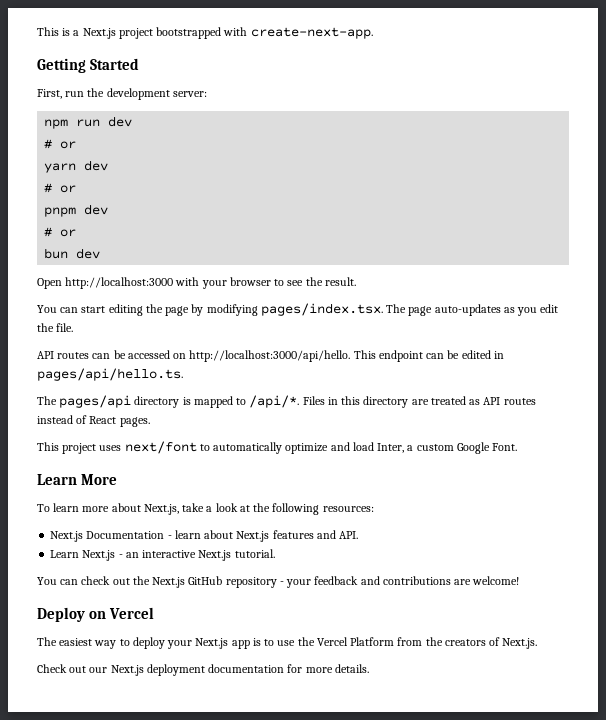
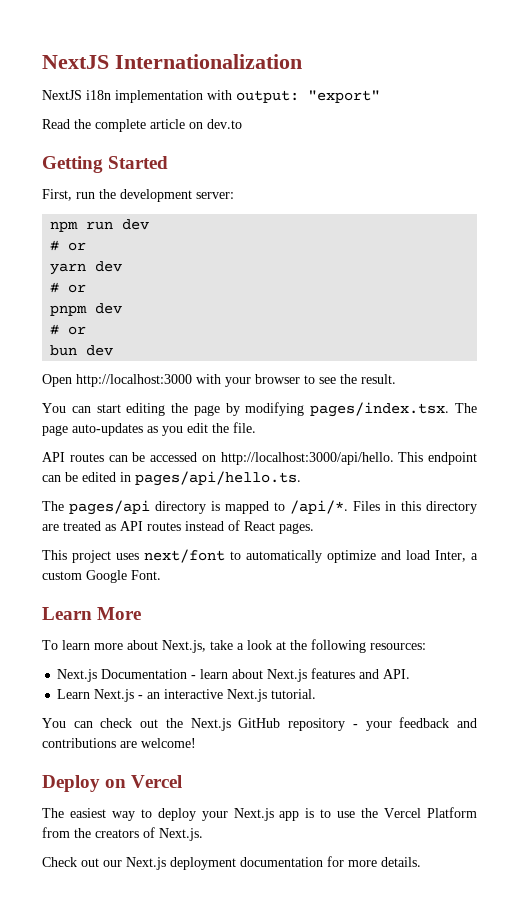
[37,27,373,39] This is a Next.js project bootstrapped with create-next-app. -> [42,54,302,69] [42,90,380,103] [42,119,242,132] NextJS Internationalization // NextJS i18n implementation with output: "export" // Read the complete article on dev.to

